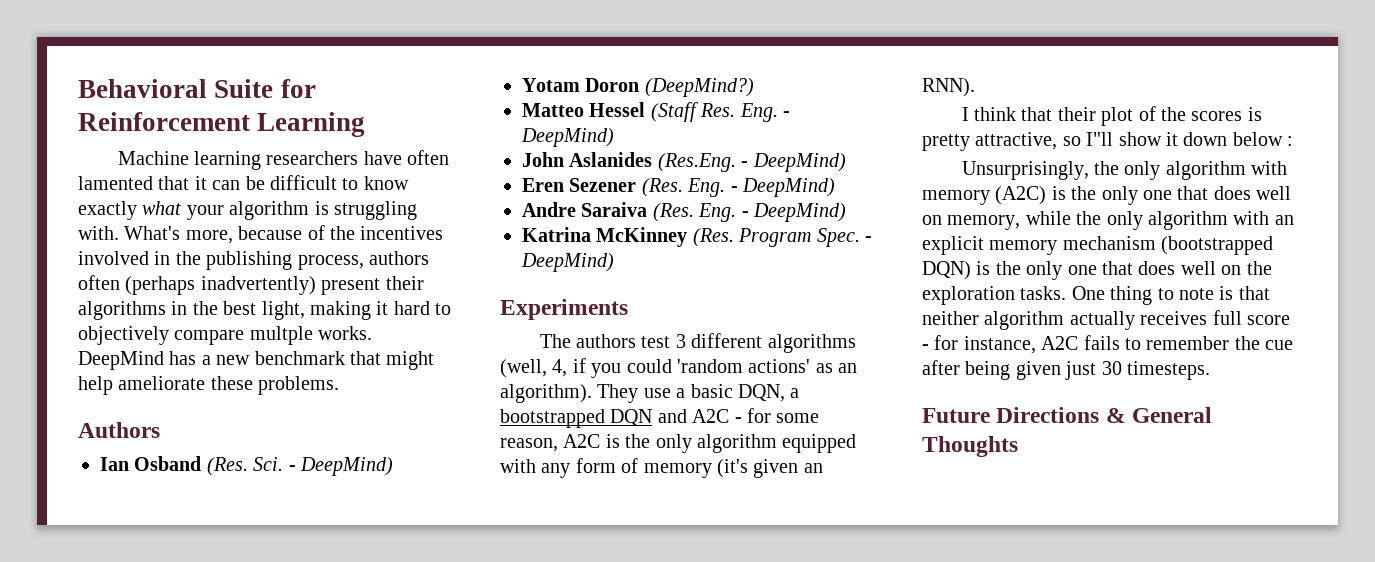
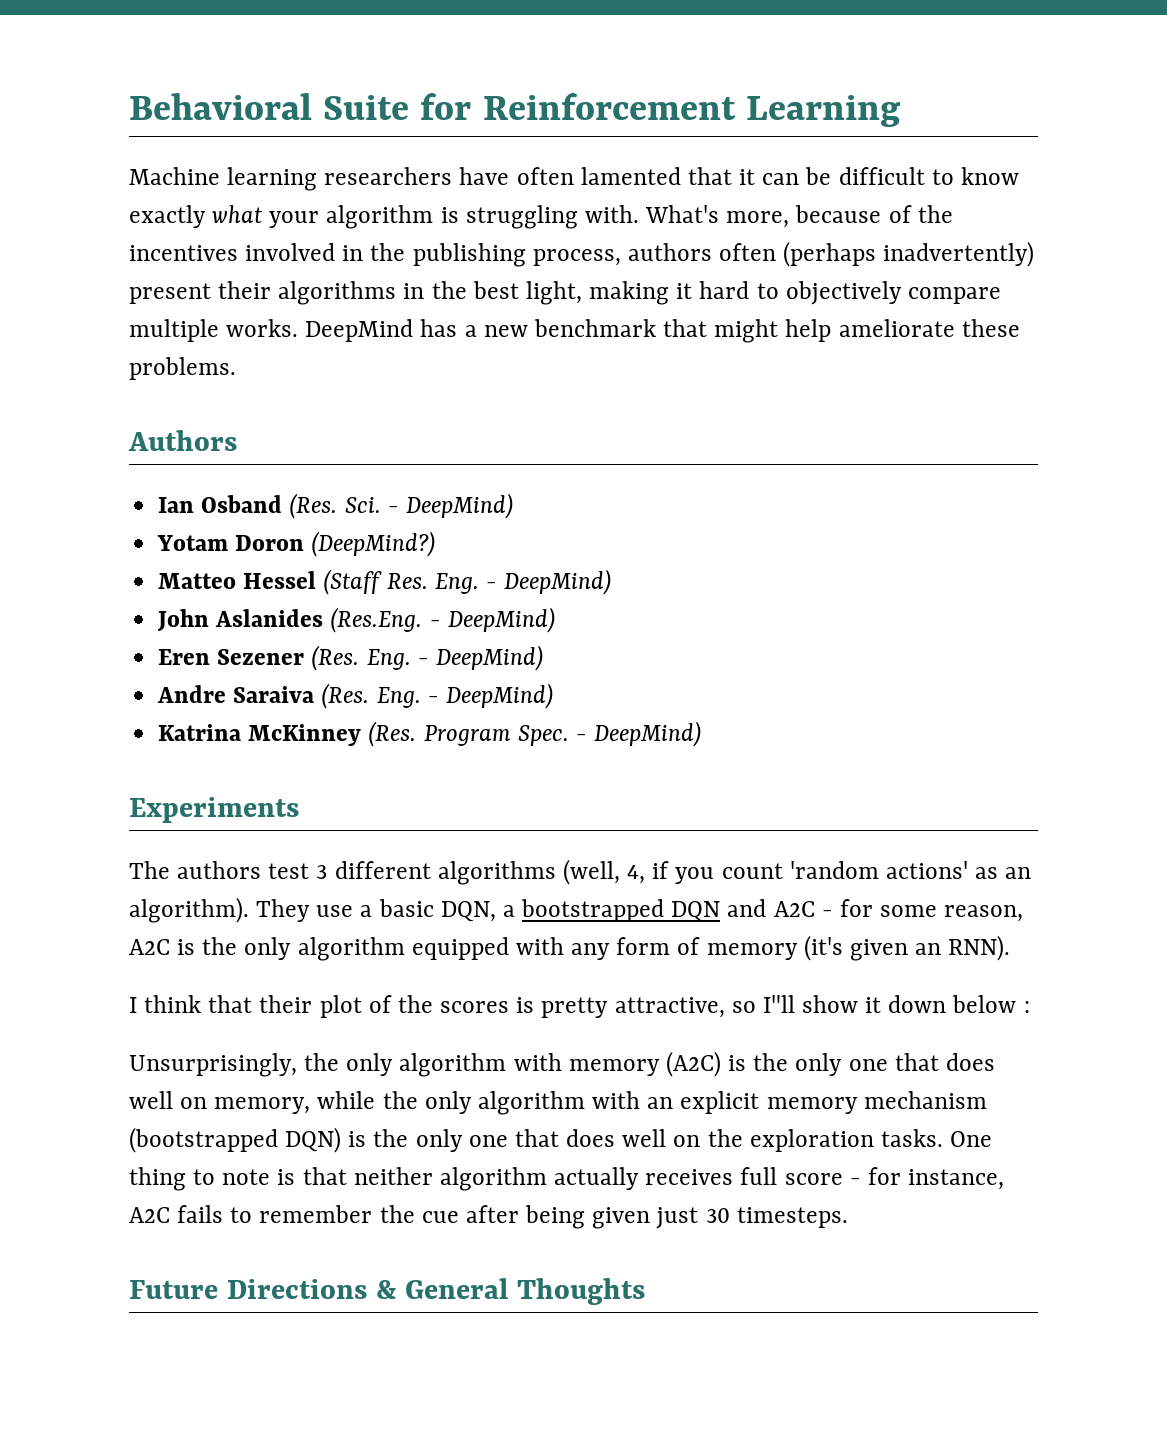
[249,326,313,345] multple -> [129,319,219,342] multiple
[626,359,672,373] could -> [721,863,783,879] count

